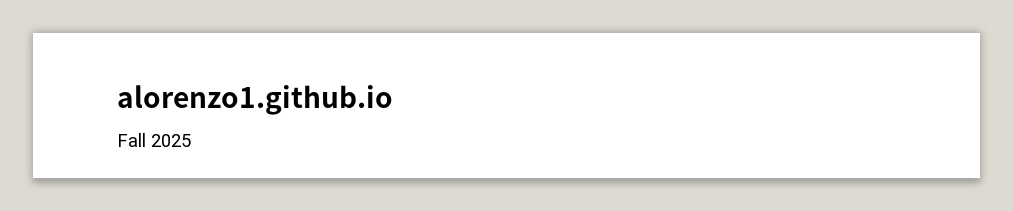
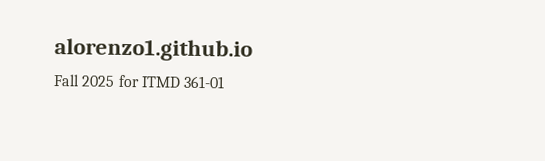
(191, 140) none -> [117,74,226,89] for ITMD 361-01

